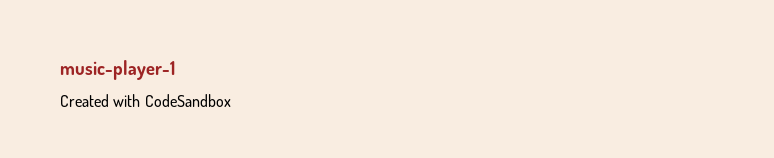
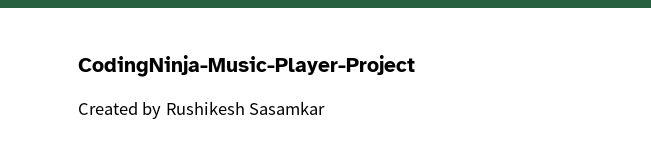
[60,60,175,80] music-player-1 -> [78,55,415,77] CodingNinja-Music-Player-Project
[113,94,231,107] with CodeSandbox -> [142,101,326,119] by Rushikesh Sasamkar

